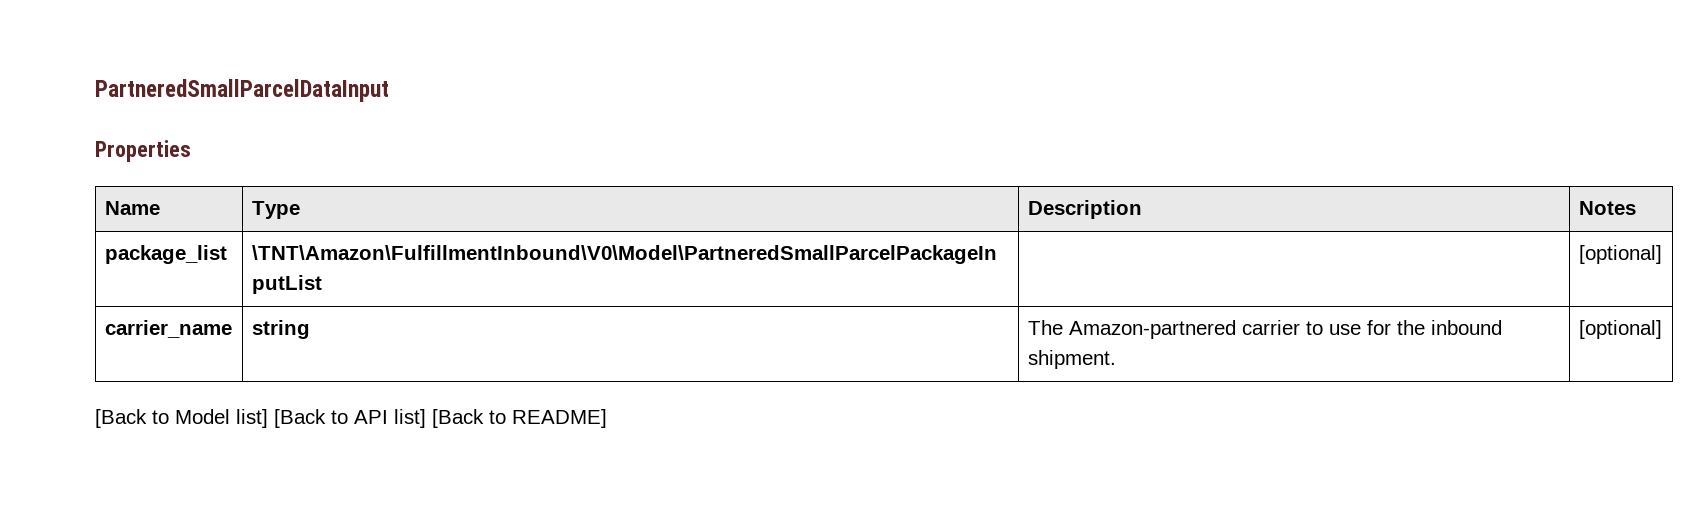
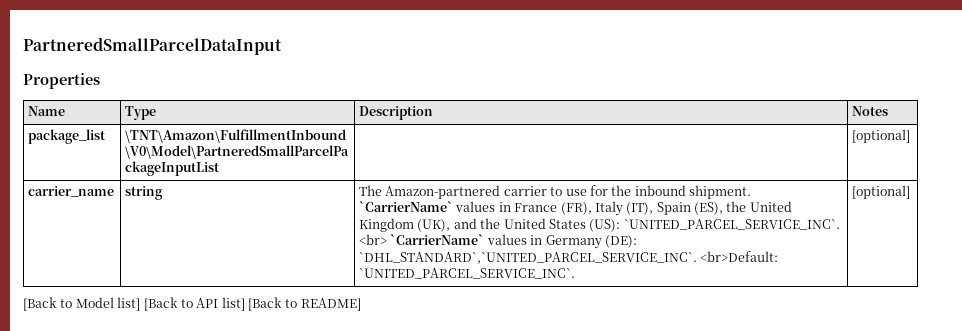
(1116, 359) none -> [359,201,792,216] [359,218,840,232] [359,234,637,249] [359,251,779,264] [359,268,576,279] `CarrierName` values in France (FR), Italy (IT), Spain (ES), the United Kingdom (UK), and the United States (US): `UNITED_PARCEL_SERVICE_INC`. <br> `CarrierName` values in Germany (DE): `DHL_STANDARD`,`UNITED_PARCEL_SERVICE_INC`. <br>Default: `UNITED_PARCEL_SERVICE_INC`.

